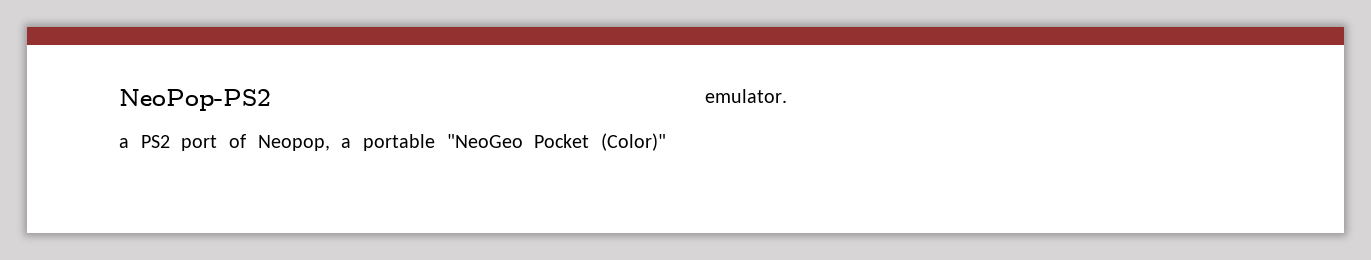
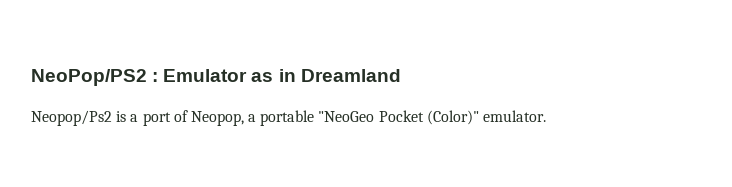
[119,89,271,111] [119,135,170,148] NeoPop-PS2 // a PS2 -> [31,69,401,86] [31,110,139,126] NeoPop/PS2 : Emulator as in Dreamland // Neopop/Ps2 is a

